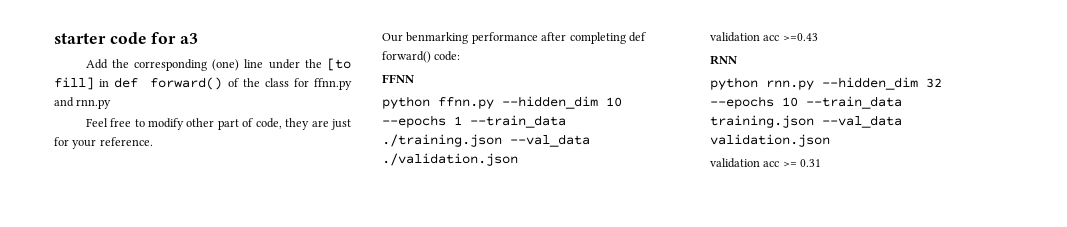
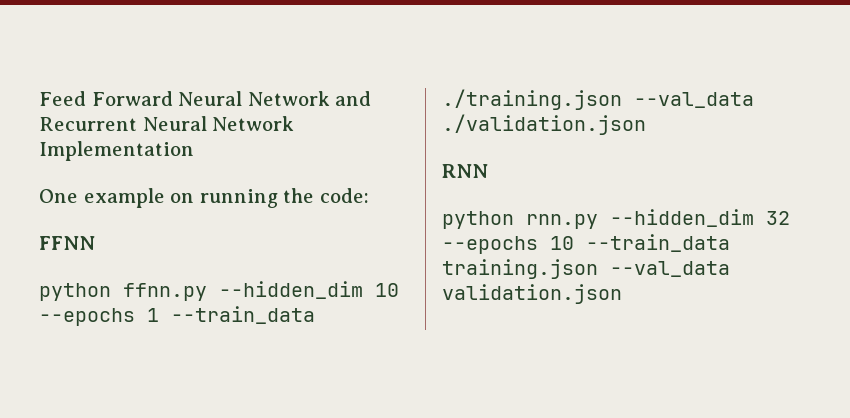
[54,32,199,44] [85,58,351,71] [54,77,352,90] [54,97,112,109] [85,118,352,130] [54,137,153,149] [382,32,646,44] [382,51,431,63] starter code for a3 // Add the corresponding (one) line under the [to fill] in def forward() of the class for ffnn.py and rnn.py // Feel free to modify other part of code, they are just for your reference. // Our benmarking performance after completing def forward() -> [39,91,372,106] [39,116,295,131] [39,141,194,161] [39,188,315,208] Feed Forward Neural Network and Recurrent Neural Network Implementation // One example on running the
[710,32,818,42] // validation acc >=0.43 -> (646, 124) none
[710,158,822,168] // validation acc >= 0.31 -> (622, 294) none

